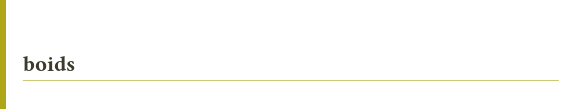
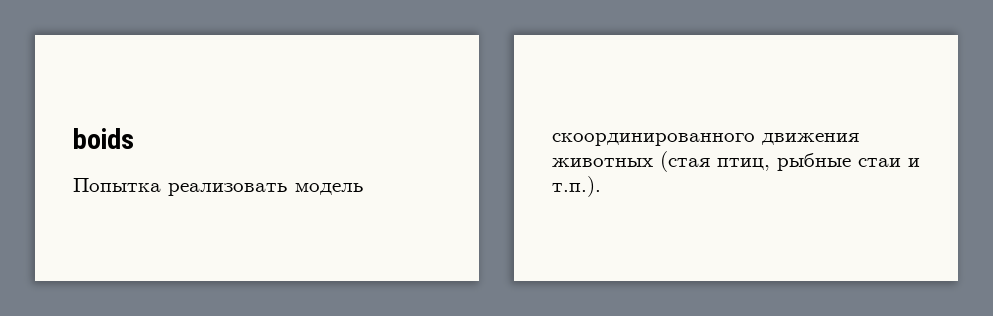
(75, 64) none -> [73,178,364,196] [552,133,859,146] [552,151,920,172] [552,176,601,197] // Попытка реализовать модель скоординированного движения животных (стая птиц, рыбные стаи и т.п.).

